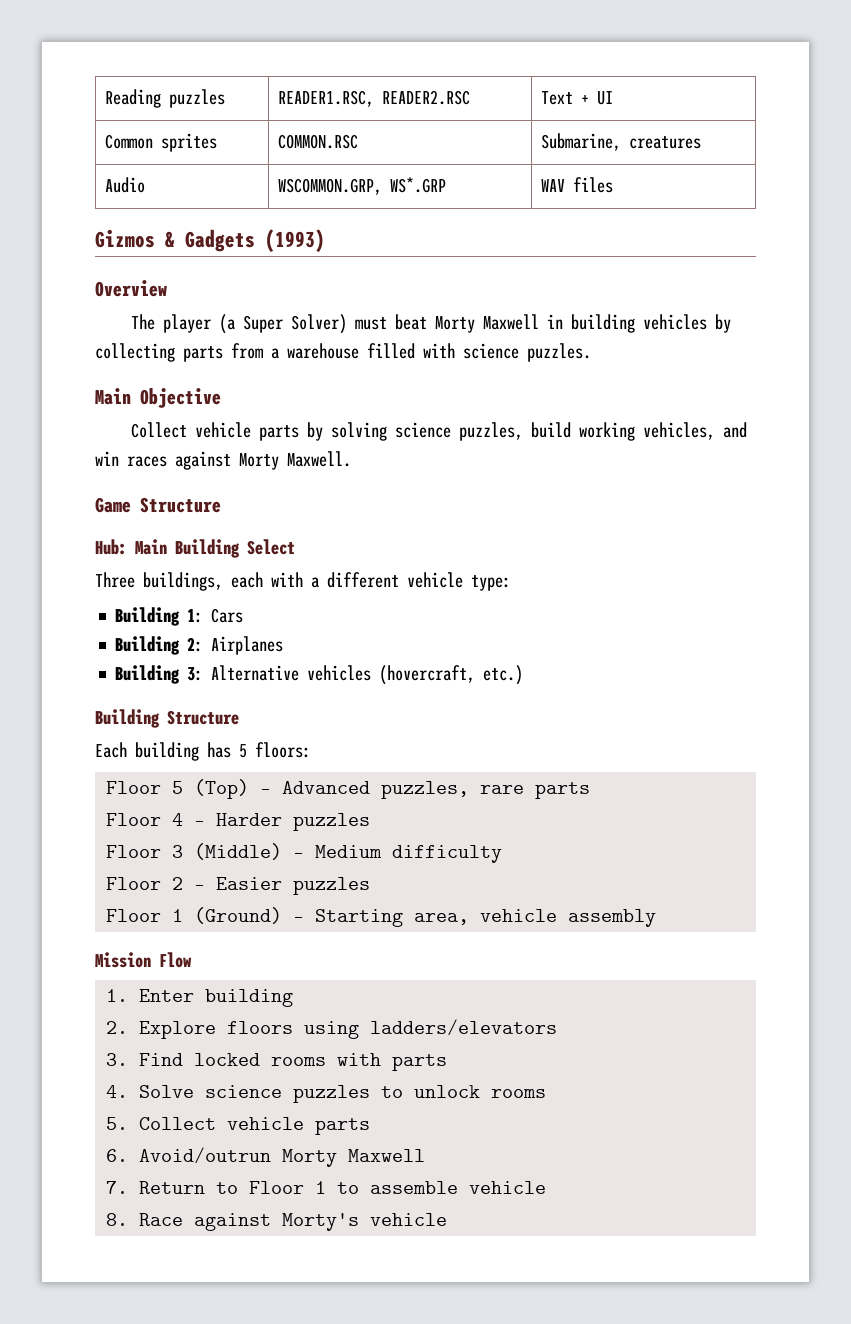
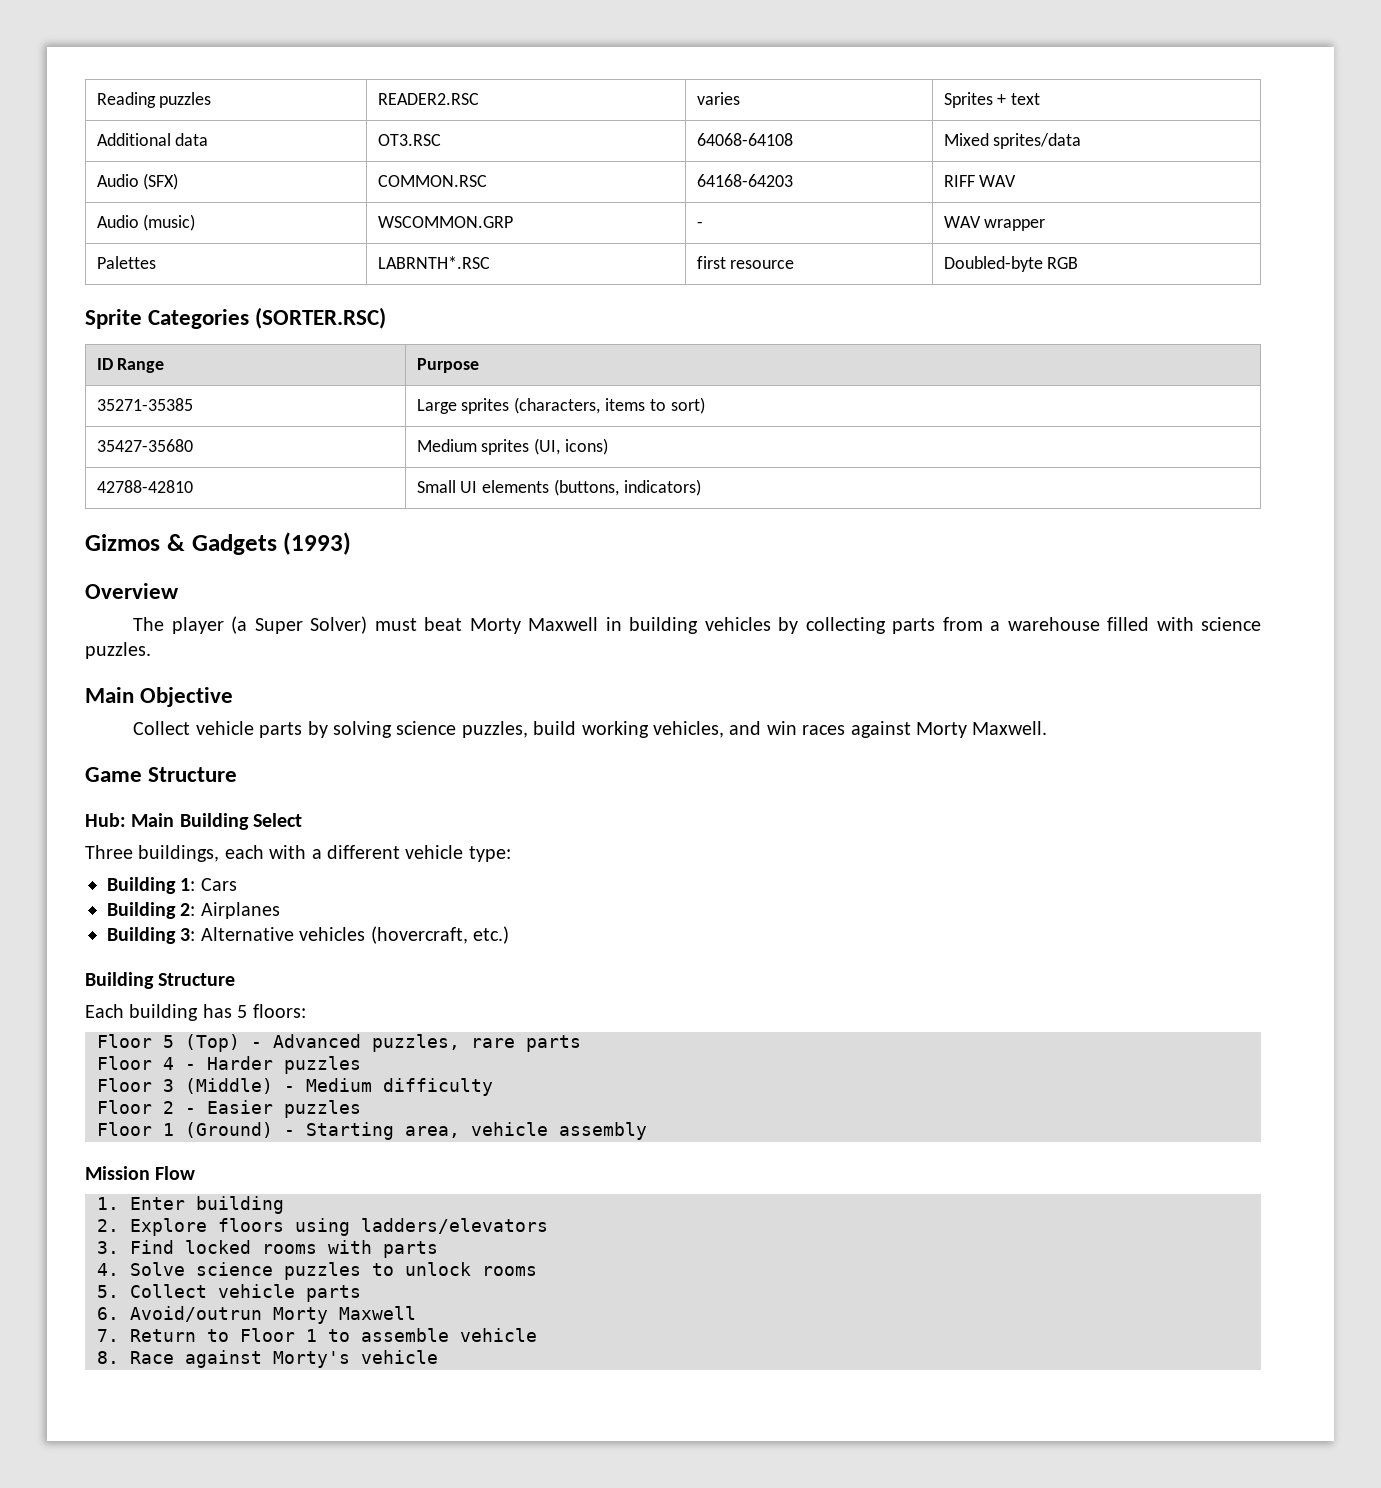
[277,90,374,107] READER1.RSC, -> (212, 100) none
[540,91,613,105] [104,133,217,152] [277,134,358,149] [540,133,701,151] [104,177,145,193] [277,177,446,195] [540,177,613,193] Text + UI // Common sprites | COMMON.RSC | Submarine, creatures // Audio | WSCOMMON.GRP, WS*.GRP | WAV files -> [696,92,740,105] [943,92,1041,108] [96,133,209,146] [377,134,441,146] [696,133,793,146] [943,133,1082,149] [96,173,179,190] [377,175,487,187] [696,174,793,187] [943,175,1017,187] [96,214,196,231] [377,216,513,228] [696,221,703,228] [943,216,1046,231] [96,256,156,269] [377,256,490,269] [696,256,795,269] [943,256,1079,272] [85,307,387,329] [96,358,165,373] [416,358,479,373] [96,398,193,411] [416,397,705,414] [96,439,193,452] [416,438,609,455] [96,480,193,493] [416,479,701,496] varies | Sprites + text // Additional data | OT3.RSC | 64068-64108 | Mixed sprites/data // Audio (SFX) | COMMON.RSC | 64168-64203 | RIFF WAV // Audio (music) | WSCOMMON.GRP | - | WAV wrapper // Palettes | LABRNTH*.RSC | first resource | Doubled-byte RGB // Sprite Categories (SORTER.RSC) // ID Range | Purpose // 35271-35385 | Large sprites (characters, items to sort) // 35427-35680 | Medium sprites (UI, icons) // 42788-42810 | Small UI elements (buttons, indicators)

